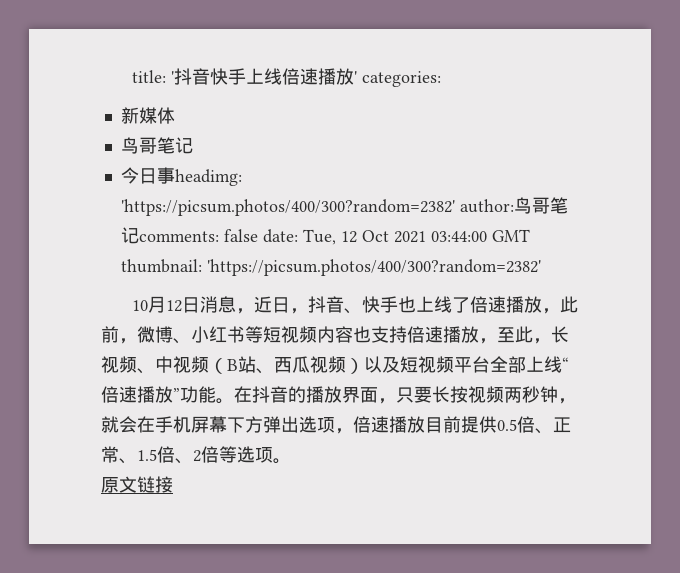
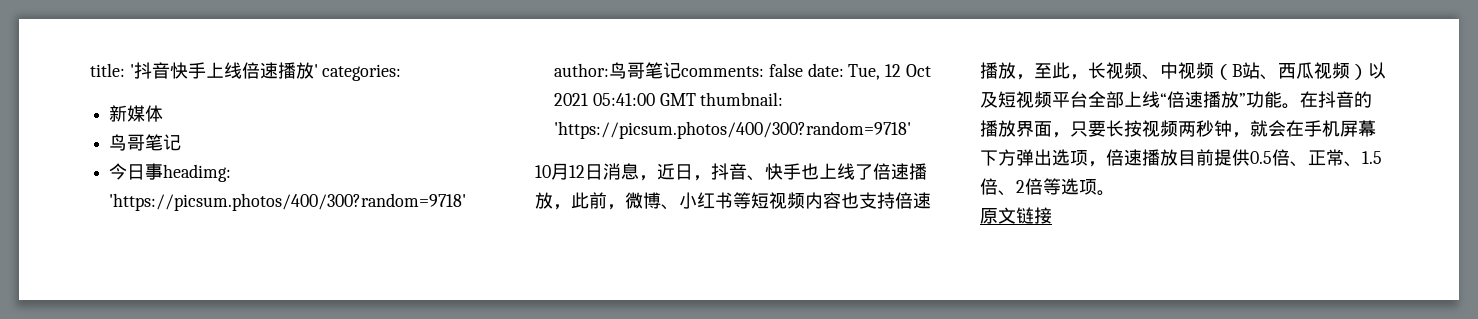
[120,199,455,216] 'https://picsum.photos/400/300?random=2382' -> [109,193,467,211] 'https://picsum.photos/400/300?random=9718'
[430,231,487,242] 03:44:00 -> [592,93,655,106] 05:41:00
[206,259,541,276] 'https://picsum.photos/400/300?random=2382' -> [554,121,912,139] 'https://picsum.photos/400/300?random=9718'

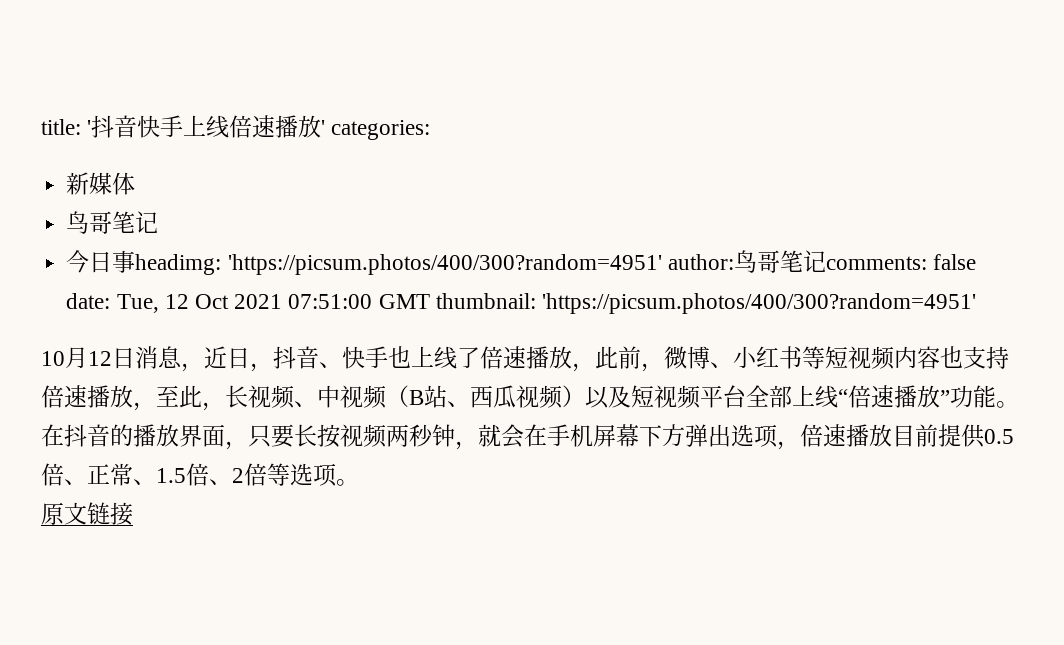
[109,193,467,211] 'https://picsum.photos/400/300?random=9718' -> [227,254,662,275] 'https://picsum.photos/400/300?random=4951'
[592,93,655,106] 05:41:00 -> [288,294,373,309] 07:51:00
[554,121,912,139] 'https://picsum.photos/400/300?random=9718' -> [541,293,976,314] 'https://picsum.photos/400/300?random=4951'

